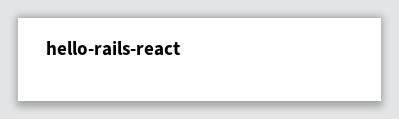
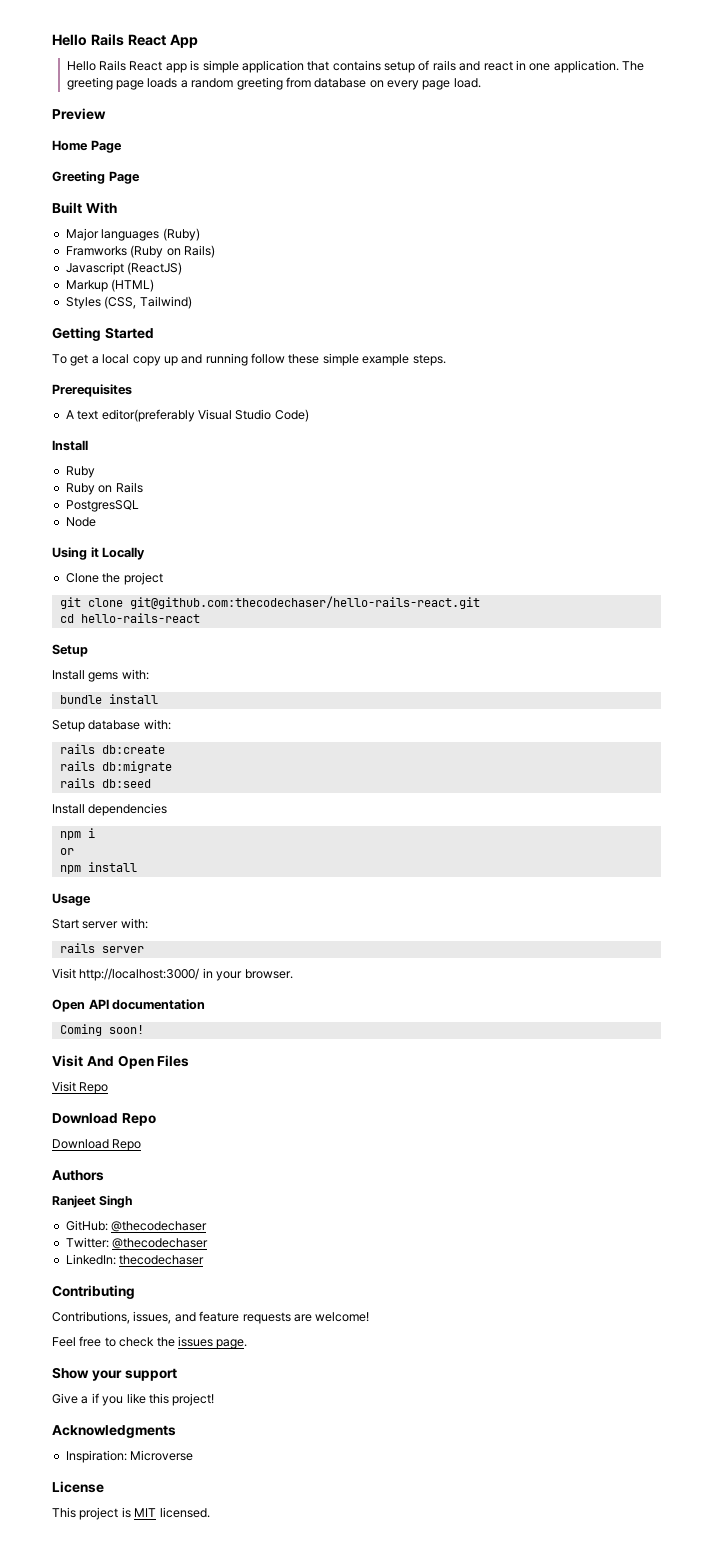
[46,41,180,56] hello-rails-react -> [52,34,198,48] [66,60,645,73] [66,77,481,90] [52,108,106,120] [52,140,122,153] [52,171,140,184] [52,202,117,214] [65,228,200,241] [65,245,215,258] [65,262,183,275] [65,279,155,292] [65,296,192,309] [52,327,154,341] [52,353,446,366] [52,384,132,397] [65,409,309,422] [52,440,88,451] [65,466,95,478] [65,482,143,495] [65,500,139,512] [65,517,96,527] [52,547,146,560] [65,572,163,585] [59,596,480,609] [59,613,200,623] [52,644,88,657] [52,669,149,682] [59,694,158,704] [52,719,171,732] [59,744,165,754] [59,761,172,773] [59,778,151,788] [52,803,168,816] [59,828,95,840] [59,848,74,855] [59,862,137,874] [52,893,91,906] [52,918,148,929] [59,943,144,953] [52,968,293,981] [52,999,206,1012] [59,1024,144,1036] [52,1055,190,1069] [52,1081,109,1094] [52,1113,156,1126] [52,1139,142,1151] [52,1170,104,1181] [52,1195,134,1208] [65,1220,208,1232] [65,1237,209,1249] [65,1254,205,1265] [52,1285,135,1299] [52,1311,370,1324] [52,1336,248,1349] [52,1367,177,1381] [52,1393,215,1406] [52,1425,176,1438] [65,1450,194,1463] [52,1481,104,1493] [52,1507,210,1520] Hello Rails React App // Hello Rails React app is simple application that contains setup of rails and react in one application. The greeting page loads a random greeting from database on every page load. // Preview // Home Page // Greeting Page // Built With // Major languages (Ruby) // Framworks (Ruby on Rails) // Javascript (ReactJS) // Markup (HTML) // Styles (CSS, Tailwind) // Getting Started // To get a local copy up and running follow these simple example steps. // Prerequisites // A text editor(preferably Visual Studio Code) // Install // Ruby // Ruby on Rails // PostgresSQL // Node // Using it Locally // Clone the project // git clone git@github.com:thecodechaser/hello-rails-react.git // cd hello-rails-react // Setup // Install gems with: // bundle install // Setup database with: // rails db:create // rails db:migrate // rails db:seed // Install dependencies // npm i // or // npm install // Usage // Start server with: // rails server // Visit http://localhost:3000/ in your browser. // Open API documentation // Coming soon! // Visit And Open Files // Visit Repo // Download Repo // Download Repo // Authors // Ranjeet Singh // GitHub: @thecodechaser // Twitter: @thecodechaser // LinkedIn: thecodechaser // Contributing // Contributions, issues, and feature requests are welcome! // Feel free to check the issues page. // Show your support // Give a if you like this project! // Acknowledgments // Inspiration: Microverse // License // This project is MIT licensed.

